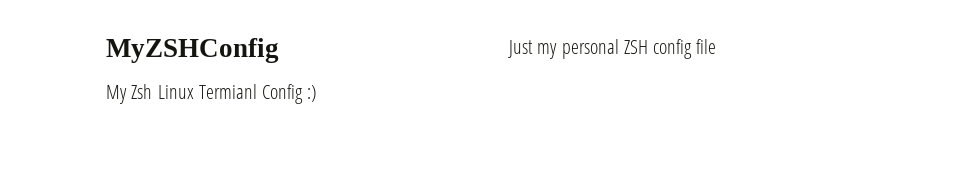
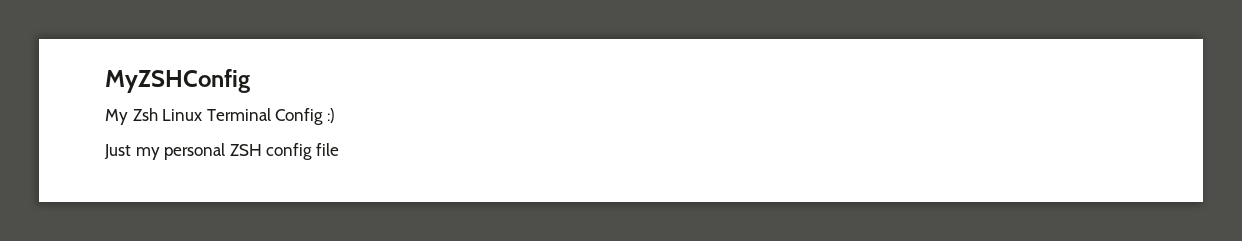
[198,84,257,99] Termianl -> [206,108,271,121] Terminal

